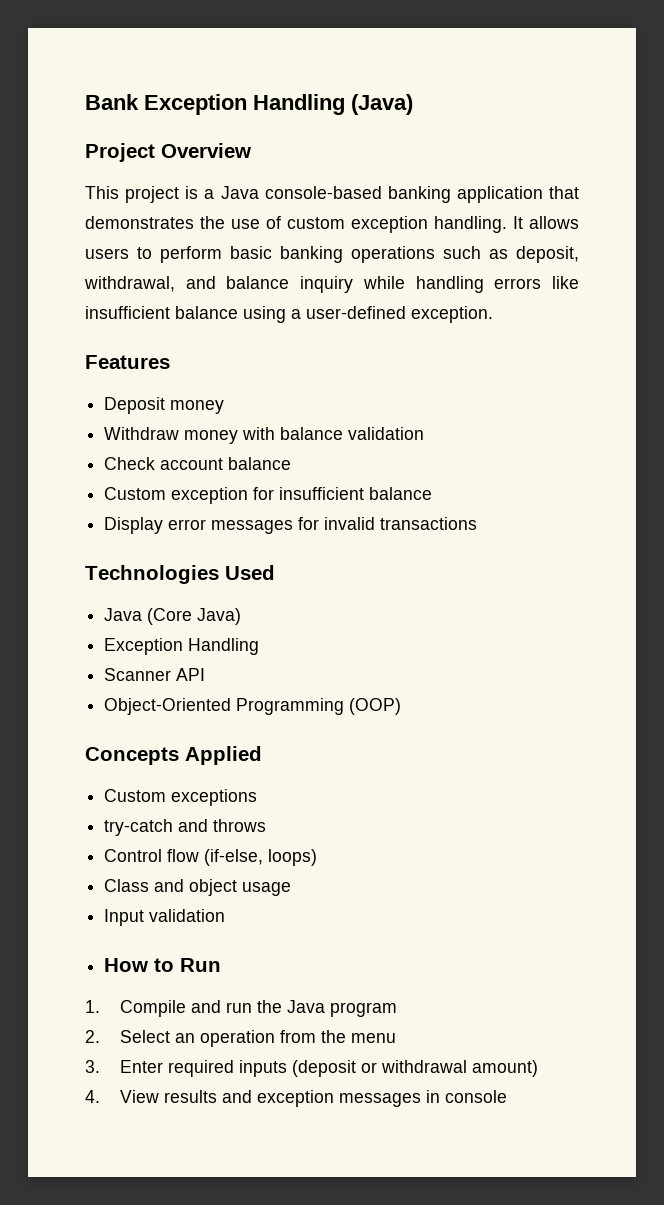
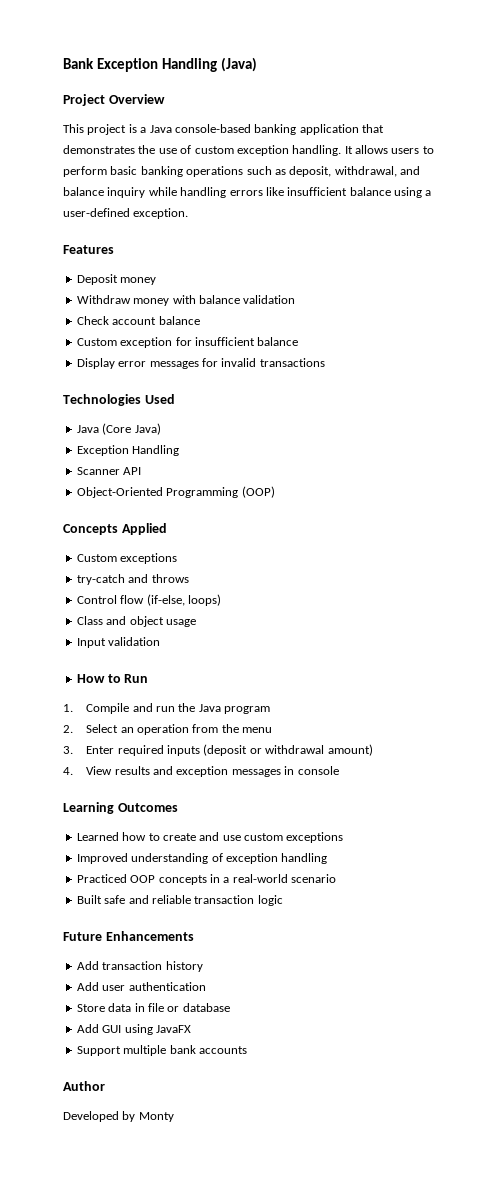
(507, 1096) none -> [63,802,178,814] [76,832,344,843] [76,853,328,864] [76,874,336,885] [76,895,283,906] [63,931,194,941] [76,961,203,972] [76,982,206,991] [76,1003,230,1012] [76,1024,191,1035] [76,1045,247,1056] [63,1081,105,1091] [63,1111,174,1122] // Learning Outcomes // Learned how to create and use custom exceptions // Improved understanding of exception handling // Practiced OOP concepts in a real-world scenario // Built safe and reliable transaction logic // Future Enhancements // Add transaction history // Add user authentication // Store data in file or database // Add GUI using JavaFX // Support multiple bank accounts // Author // Developed by Monty

